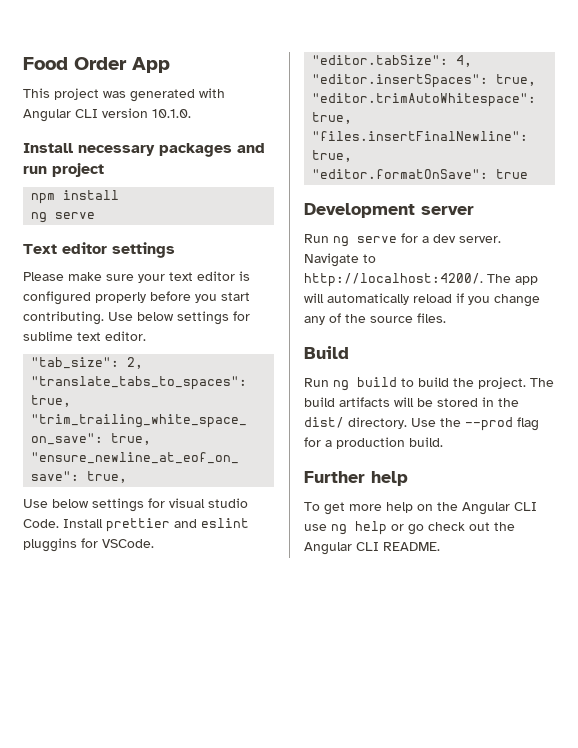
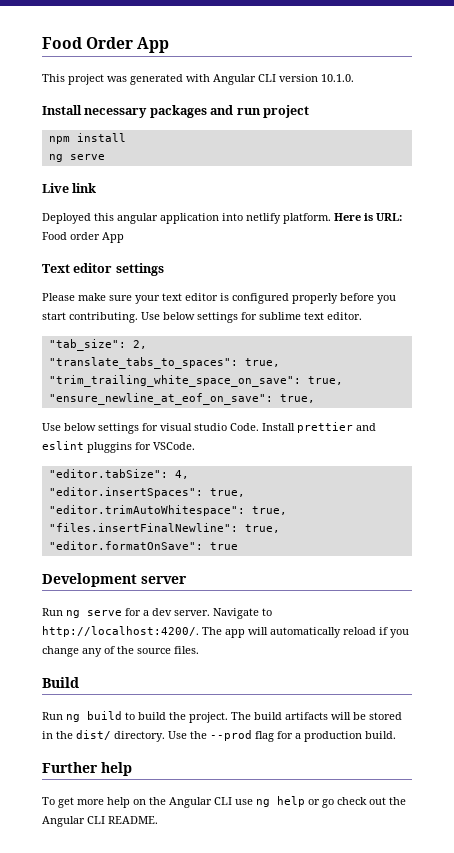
(96, 215) none -> [42,183,97,193] [42,213,402,224] [42,232,124,243] // Live link // Deployed this angular application into netlify platform. Here is URL: Food order App

